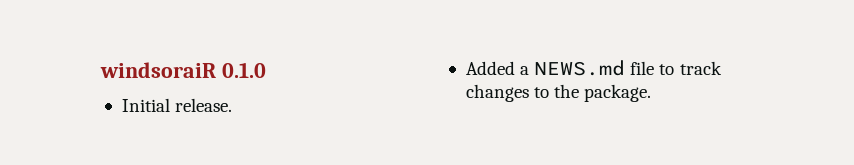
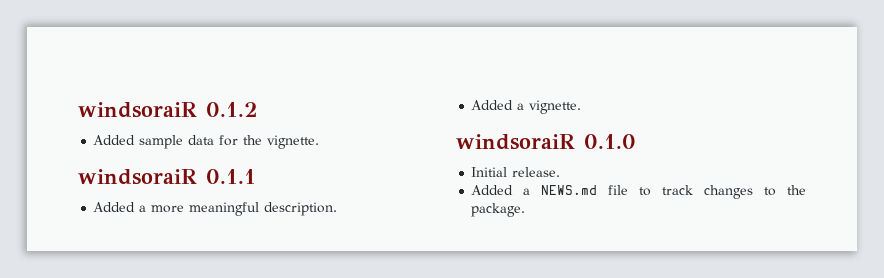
[100,62,216,78] windsoraiR -> [78,102,257,118] [93,135,320,149] [78,169,256,185] [93,202,338,216] [471,100,582,114] [456,134,575,150] windsoraiR 0.1.2 // Added sample data for the vignette. // windsoraiR 0.1.1 // Added a more meaningful description. // Added a vignette. // windsoraiR

